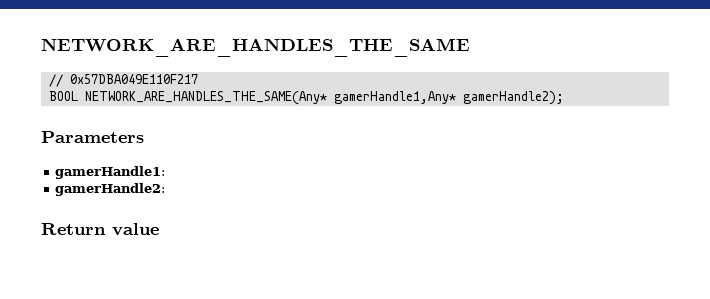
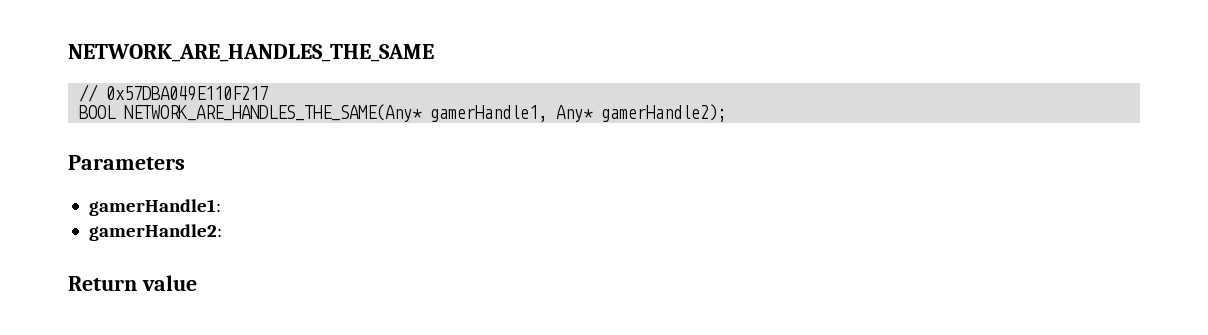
[333,91,456,104] gamerHandle1,Any* -> [430,105,594,122] gamerHandle1, Any*

